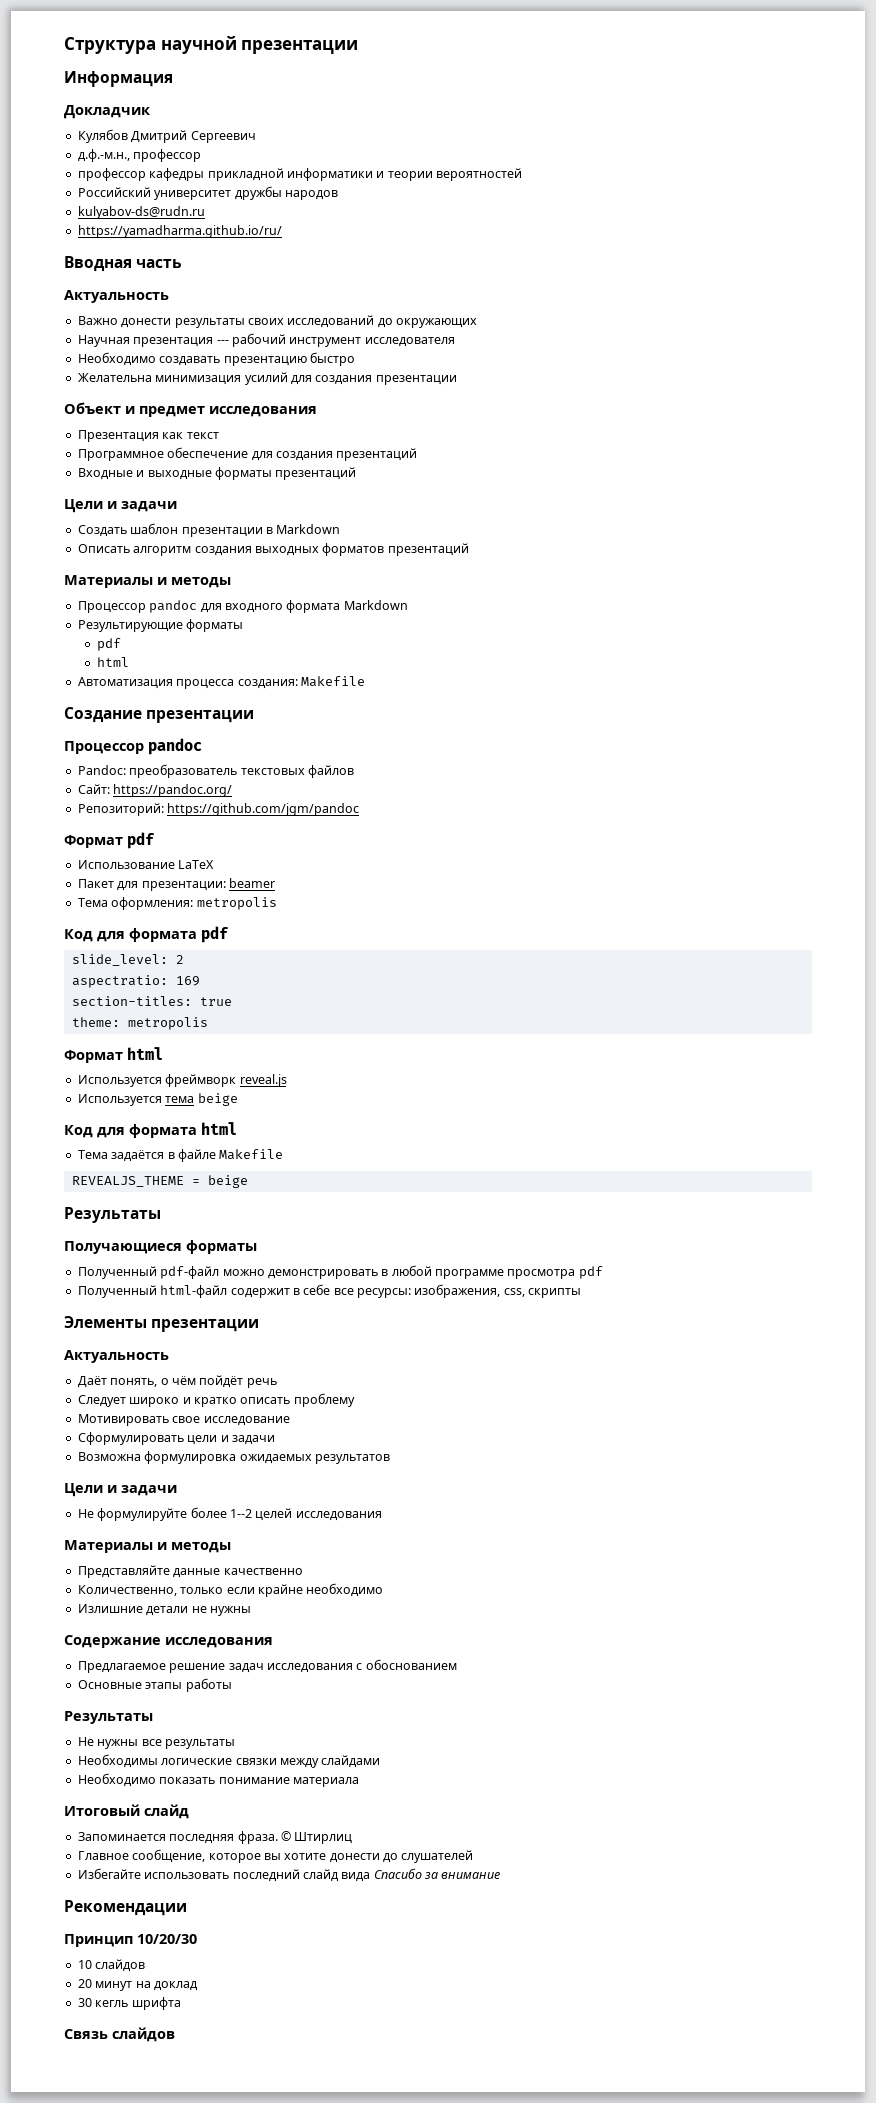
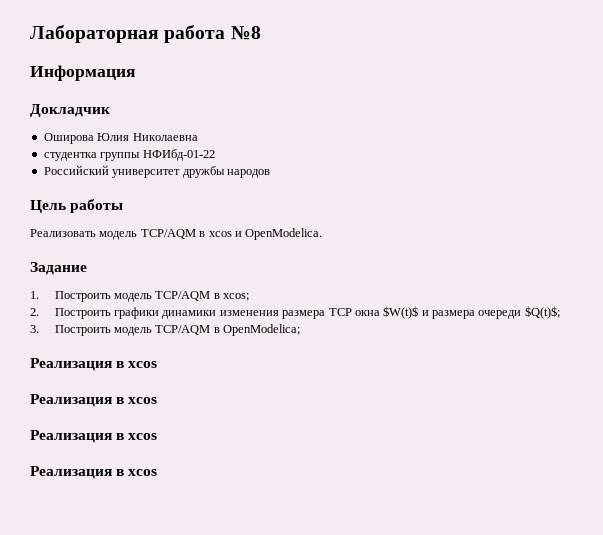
[64,36,359,54] Структура научной презентации -> [30,25,261,43] Лабораторная работа №8
[77,129,256,143] [77,149,202,162] [77,168,522,181] [77,186,338,200] [77,206,205,219] [77,225,282,238] [64,256,183,272] [64,290,169,303] [77,315,477,328] [77,333,455,347] [77,352,355,366] [77,372,457,385] [64,402,317,417] [77,430,219,442] [77,447,418,461] [77,467,357,480] [64,499,177,513] [77,523,341,537] [77,543,469,556] [64,575,231,588] [77,600,408,613] [77,619,244,632] [96,638,121,651] [96,657,129,667] [77,676,365,689] [64,707,255,723] [64,738,202,755] [77,764,354,778] [77,784,233,797] [77,803,360,816] [64,832,155,849] [77,860,215,869] [77,878,275,891] [77,897,277,910] [64,926,229,943] [71,954,184,966] [71,975,200,988] [71,996,232,1006] [71,1017,208,1030] [64,1047,163,1063] [77,1074,287,1087] [77,1093,238,1106] [64,1122,237,1138] [77,1149,284,1162] [71,1175,248,1188] [64,1207,161,1223] [64,1240,257,1254] [77,1265,603,1279] [77,1284,582,1298] [64,1316,260,1332] [64,1350,169,1363] [77,1375,277,1388] [77,1393,355,1407] [77,1414,290,1426] [77,1432,275,1445] [77,1451,390,1464] [64,1483,177,1497] [77,1507,382,1521] [64,1540,231,1553] [77,1565,303,1578] [77,1583,384,1597] [77,1604,251,1616] [64,1635,273,1648] [77,1659,457,1673] [77,1678,232,1692] [64,1711,153,1724] [77,1737,235,1749] [77,1754,381,1768] [77,1773,359,1787] [64,1804,189,1819] [77,1831,353,1844] [77,1849,474,1863] [77,1868,501,1882] [64,1900,187,1916] [64,1934,197,1947] [77,1959,146,1972] [77,1979,198,1991] [77,1997,181,2010] [64,2027,175,2042] Кулябов Дмитрий Сергеевич // д.ф.-м.н., профессор // профессор кафедры прикладной информатики и теории вероятностей // Российский университет дружбы народов // kulyabov-ds@rudn.ru // https://yamadharma.github.io/ru/ // Вводная часть // Актуальность // Важно донести результаты своих исследований до окружающих // Научная презентация --- рабочий инструмент исследователя // Необходимо создавать презентацию быстро // Желательна минимизация усилий для создания презентации // Объект и предмет исследования // Презентация как текст // Программное обеспечение для создания презентаций // Входные и выходные форматы презентаций // Цели и задачи // Создать шаблон презентации в Markdown // Описать алгоритм создания выходных форматов презентаций // Материалы и методы // Процессор pandoc для входного формата Markdown // Результирующие форматы // pdf // html // Автоматизация процесса создания: Makefile // Создание презентации // Процессор pandoc // Pandoc: преобразователь текстовых файлов // Сайт: https://pandoc.org/ // Репозиторий: https://github.com/jgm/pandoc // Формат pdf // Использование LaTeX // Пакет для презентации: beamer // Тема оформления: metropolis // Код для формата pdf // slide_level: 2 // aspectratio: 169 // section-titles: true // theme: metropolis // Формат html // Используется фреймворк reveal.js // Используется тема beige // Код для формата html // Тема задаётся в файле Makefile // REVEALJS_THEME = beige // Результаты // Получающиеся форматы // Полученный pdf-файл можно демонстрировать в любой программе просмотра pdf // Полученный html-файл содержит в себе все ресурсы: изображения, css, скрипты // Элементы презентации // Актуальность // Даёт понять, о чём пойдёт речь // Следует широко и кратко описать проблему // Мотивировать свое исследование // Сформулировать цели и задачи // Возможна формулировка ожидаемых результатов // Цели и задачи // Не формулируйте более 1--2 целей исследования // Материалы и методы // Представляйте данные качественно // Количественно, только если крайне необходимо // Излишние детали не нужны // Содержание исследования // Предлагаемое решение задач исследования с обоснованием // Основные этапы работы // Результаты // Не нужны все результаты // Необходимы логические связки между слайдами // Необходимо показать понимание материала // Итоговый слайд // Запоминается последняя фраза. © Штирлиц // Главное сообщение, которое вы хотите донести до слушателей // Избегайте использовать последний слайд вида Спасибо за внимание // Рекомендации // Принцип 10/20/30 // 10 слайдов // 20 минут на доклад // 30 кегль шрифта // Связь слайдов -> [43,133,198,144] [43,149,215,161] [43,165,270,178] [30,199,124,213] [30,228,323,240] [30,262,87,275] [30,291,250,302] [30,306,560,319] [30,324,301,336] [30,358,158,371] [30,394,158,407] [30,430,158,443] [30,466,158,479] Оширова Юлия Николаевна // студентка группы НФИбд-01-22 // Российский университет дружбы народов // Цель работы // Реализовать модель TCP/AQM в xcos и OpenModelica. // Задание // 1. Построить модель TCP/AQM в xcos; // 2. Построить графики динамики изменения размера TCP окна $W(t)$ и размера очереди $Q(t)$; // 3. Построить модель TCP/AQM в OpenModelica; // Реализация в xcos // Реализация в xcos // Реализация в xcos // Реализация в xcos

